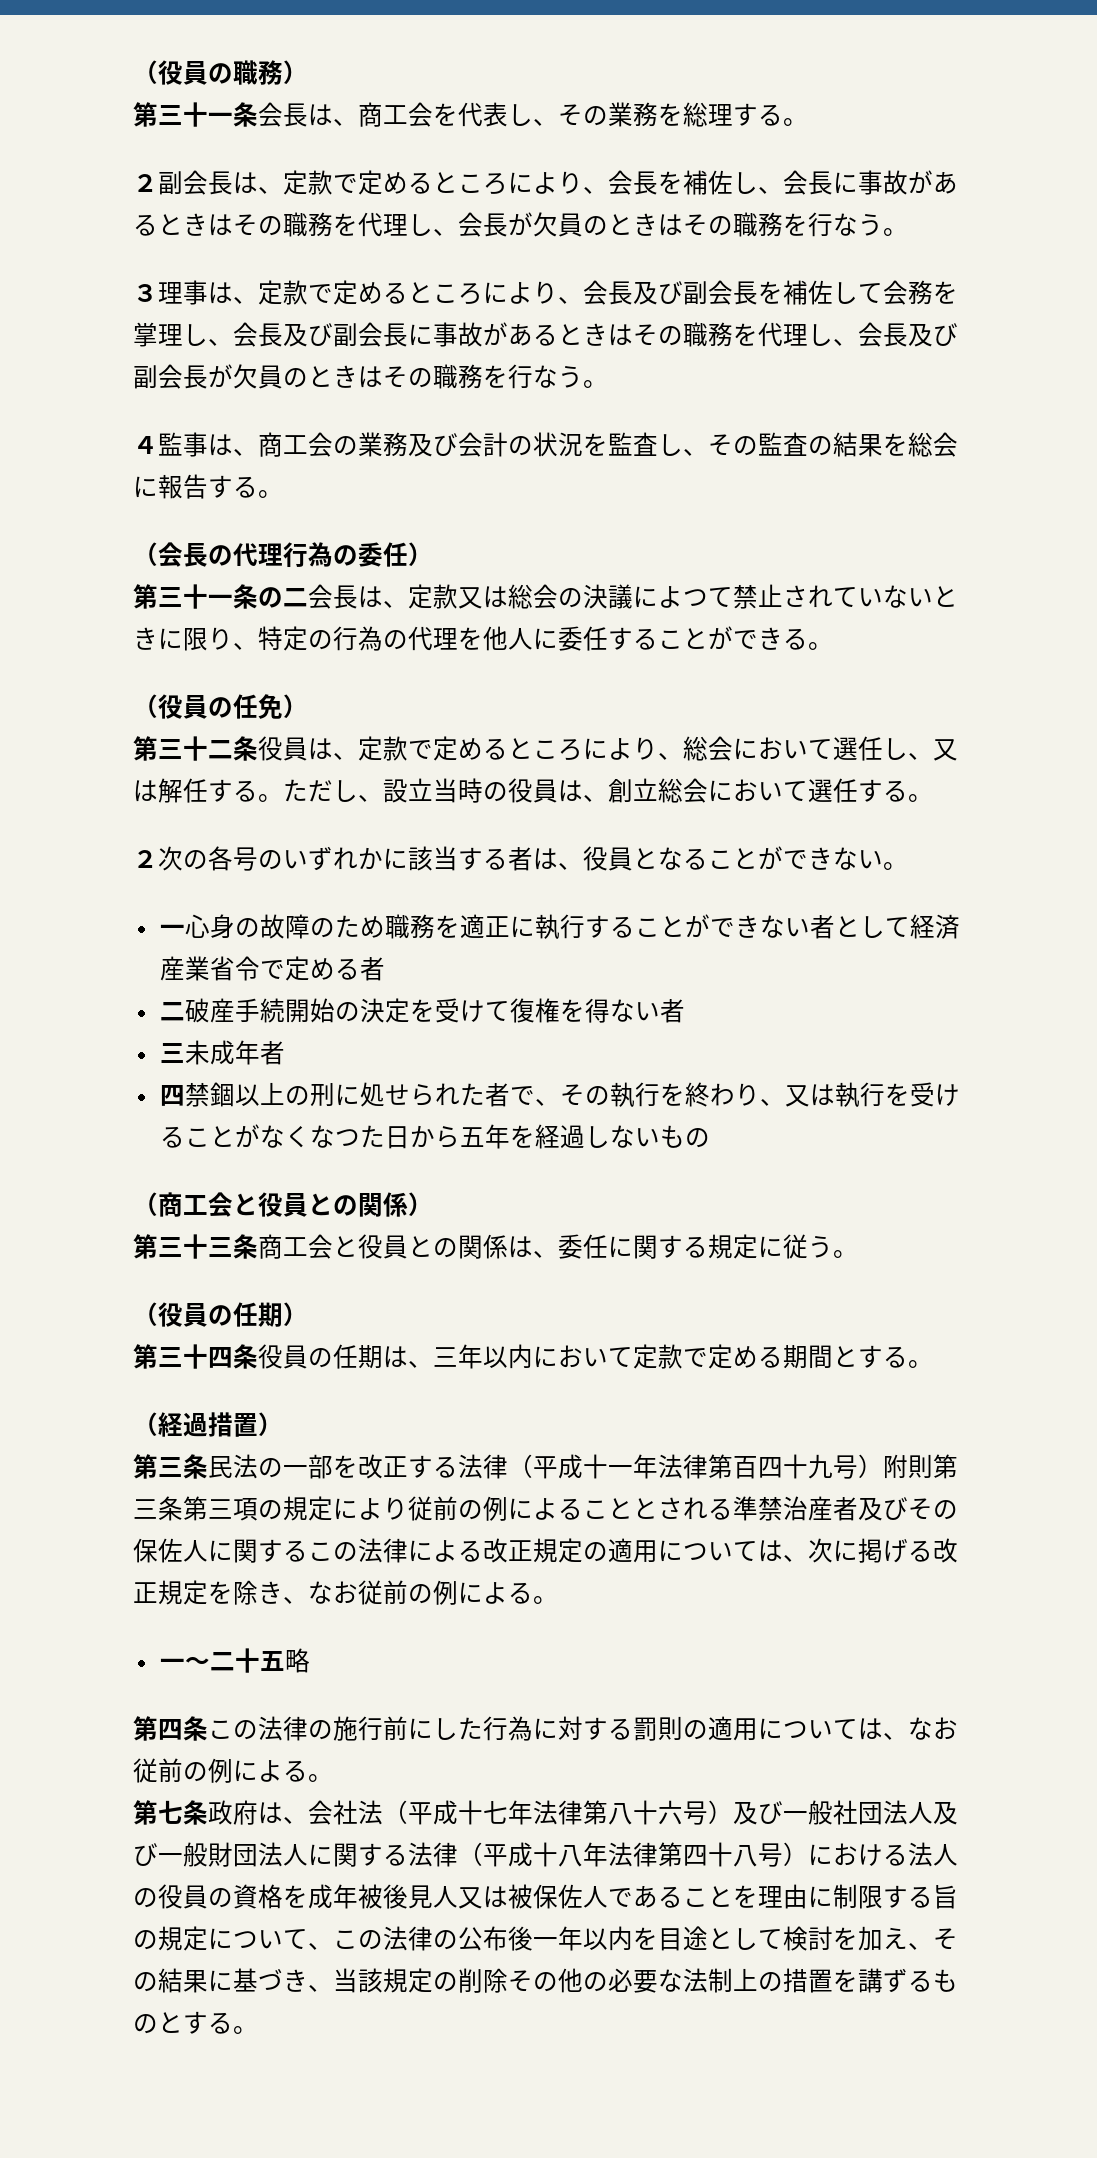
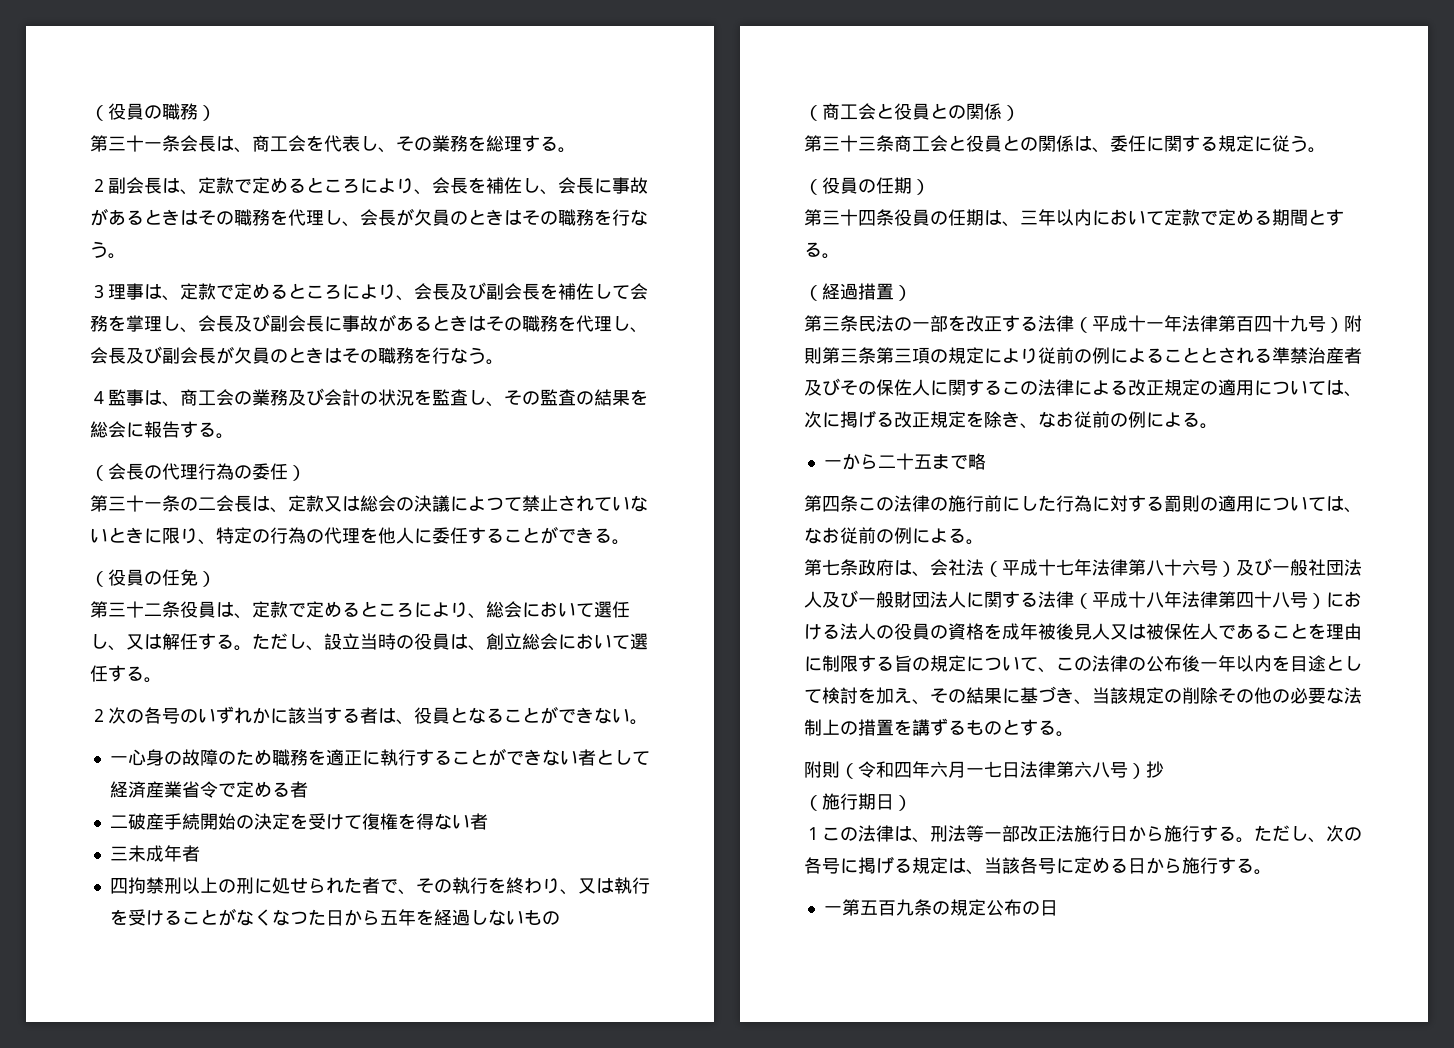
[184,1082,235,1107] 禁錮 -> [127,877,182,894] 拘禁刑
[184,1648,285,1673] ～二十五 -> [841,453,968,470] から二十五まで
(258, 2030) none -> [804,761,1164,779] [804,793,912,811] [804,825,1362,843] [804,856,1272,875] [823,899,1058,916] // 附則（令和四年六月一七日法律第六八号）抄 // （施行期日） // １この法律は、刑法等一部改正法施行日から施行する。ただし、次の各号に掲げる規定は、当該各号に定める日から施行する。 // 一第五百九条の規定公布の日

